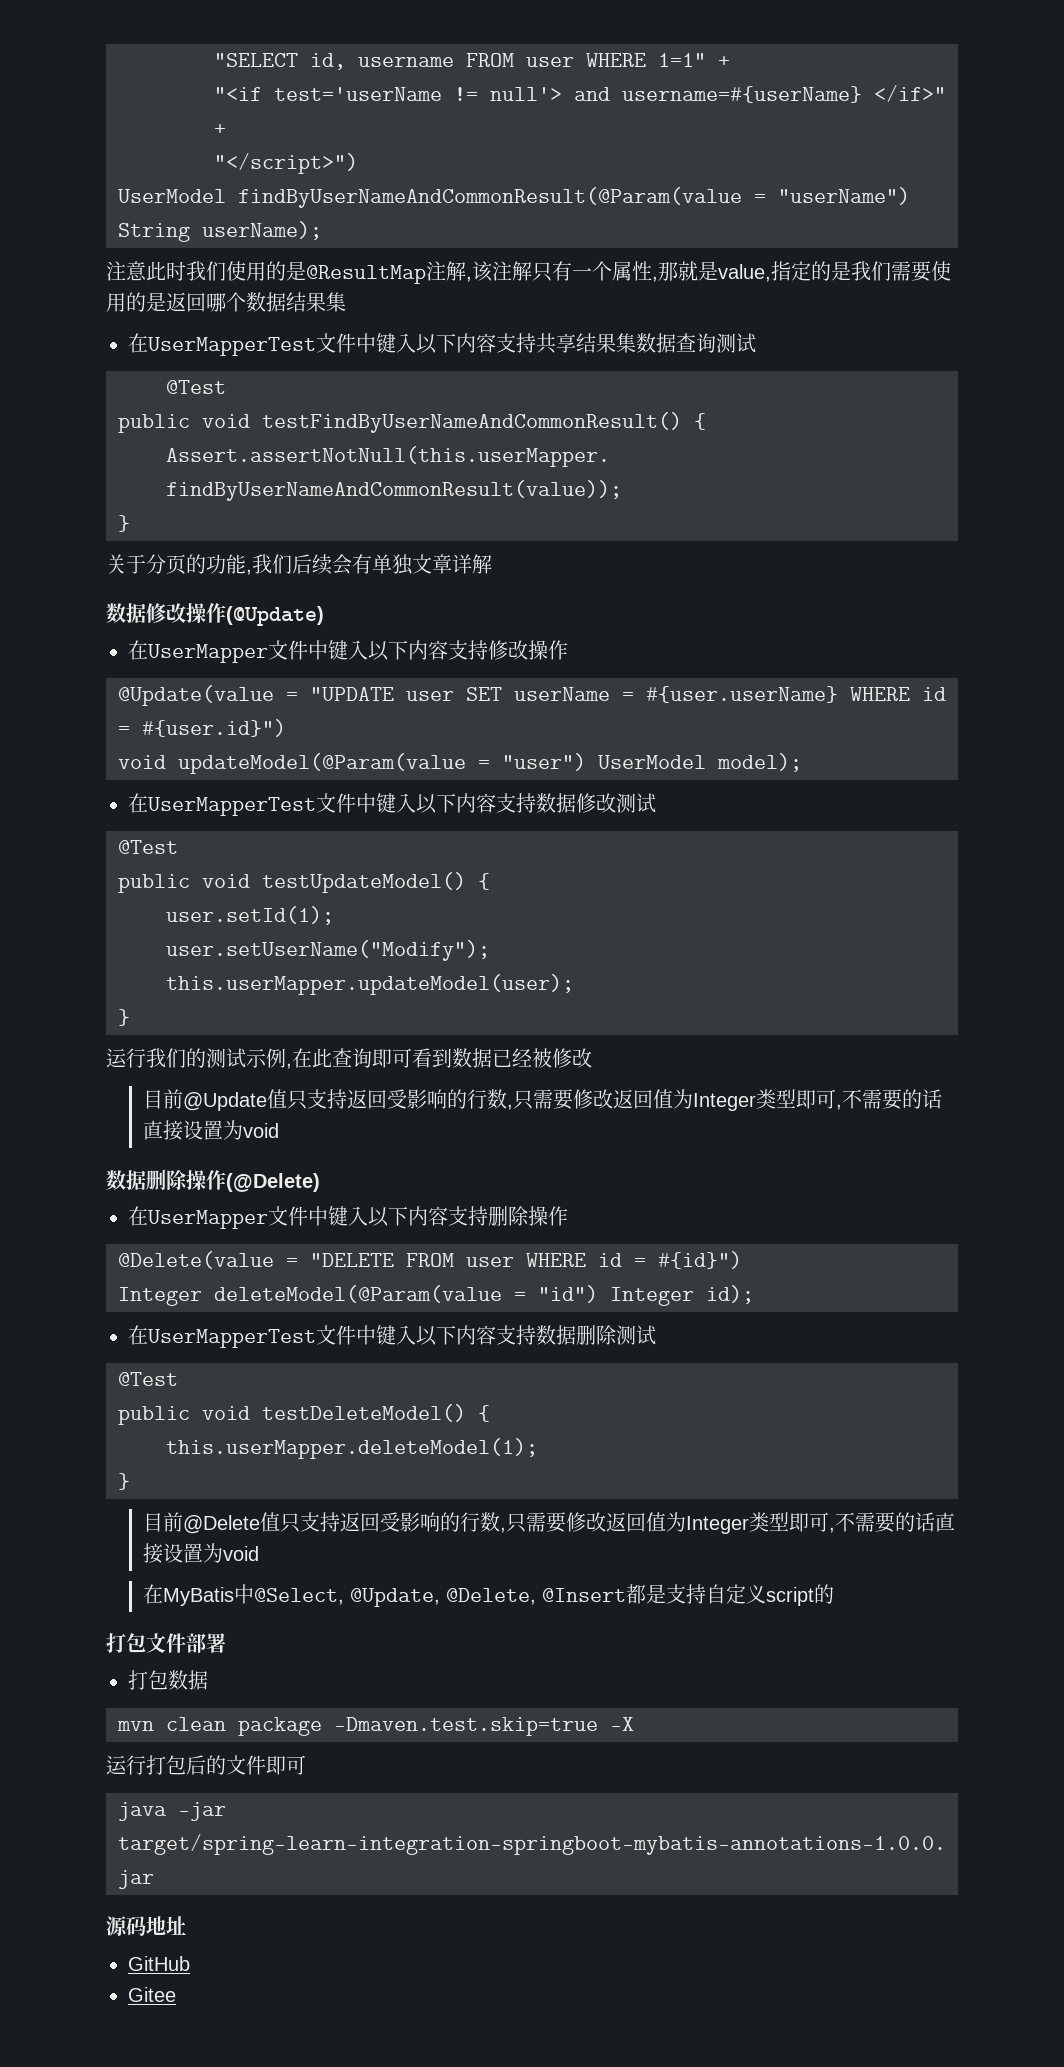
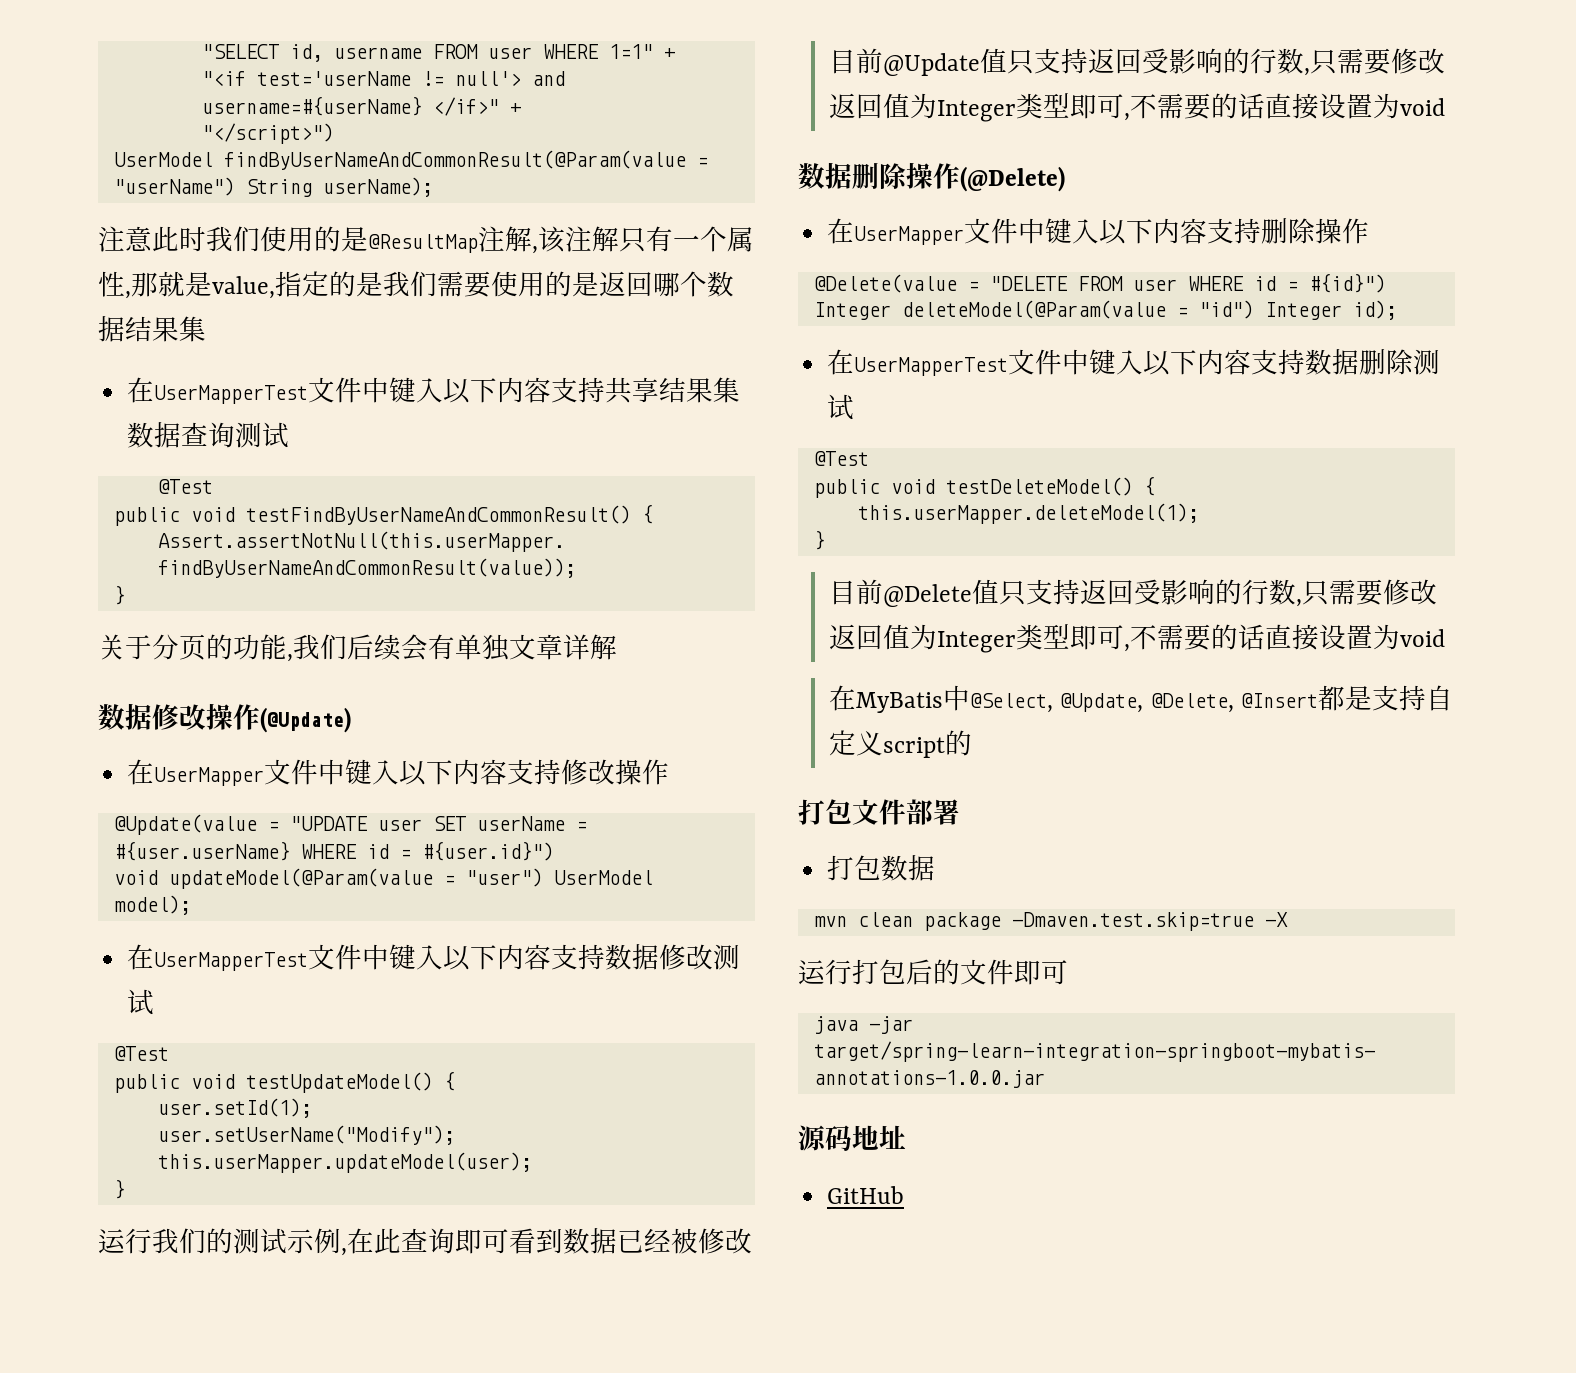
[128,1987,176,2002] // Gitee -> (905, 1195) none

